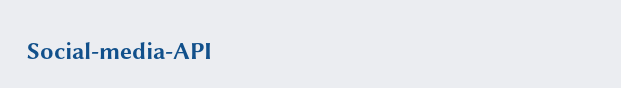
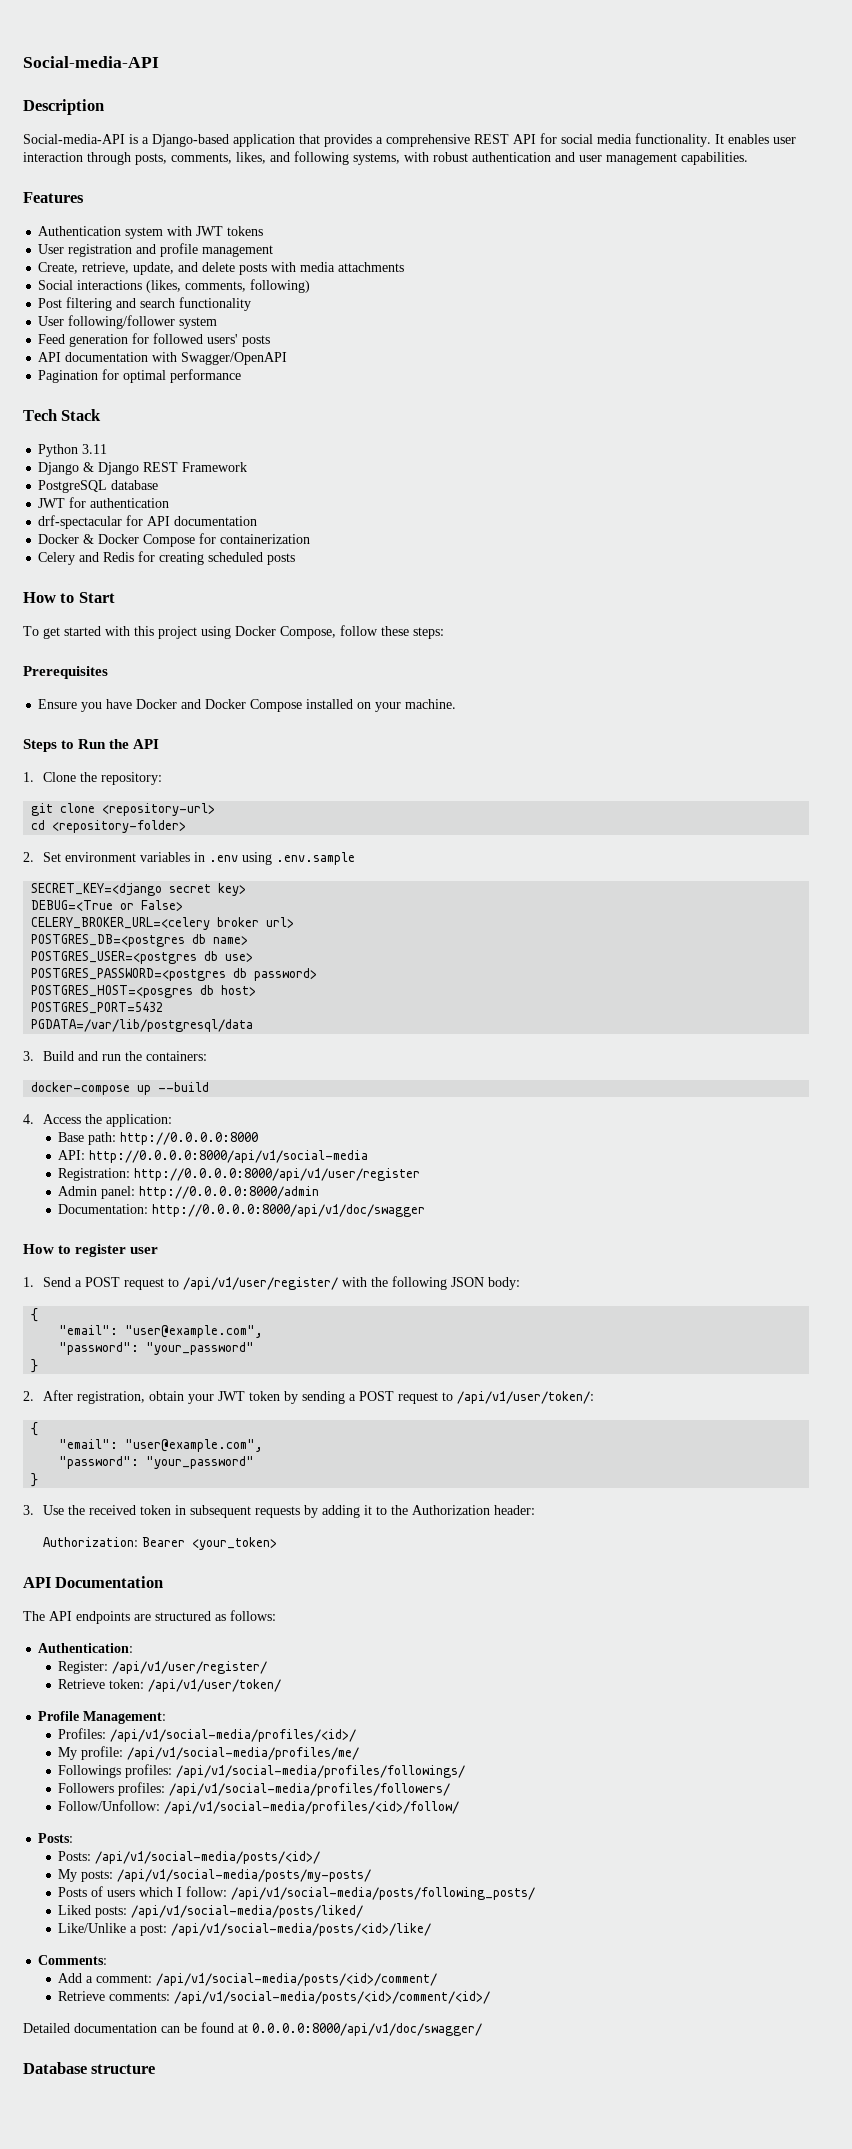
[27,42,212,59] Social-media-API -> [23,56,159,68] [23,99,104,115] [23,133,796,147] [23,151,748,165] [23,192,84,203] [38,226,264,239] [38,243,274,257] [38,262,405,275] [38,279,311,293] [38,297,252,311] [38,315,218,329] [38,333,271,347] [38,352,288,365] [38,369,242,383] [23,409,102,421] [38,444,108,457] [38,462,248,475] [38,480,159,493] [38,497,170,508] [38,515,258,529] [38,533,311,547] [38,551,296,565] [23,592,115,603] [23,625,444,639] [23,666,108,679] [38,699,457,712] [23,739,160,752] [23,772,163,785] [31,803,216,816] [31,820,187,833] [23,852,356,865] [31,883,247,896] [31,900,184,911] [31,917,295,930] [31,934,249,947] [31,951,254,964] [31,968,318,981] [31,985,257,998] [31,1002,164,1014] [31,1019,254,1032] [23,1051,208,1061] [31,1082,210,1095] [23,1114,173,1127] [58,1132,259,1145] [58,1150,369,1163] [58,1168,421,1181] [58,1186,320,1199] [58,1204,426,1217] [23,1244,159,1257] [23,1276,521,1290] [31,1308,39,1322] [59,1325,264,1338] [59,1342,255,1355] [31,1359,39,1373] [23,1390,595,1404] [31,1422,39,1436] [59,1439,264,1452] [59,1456,255,1469] [31,1473,39,1487] [23,1505,536,1518] [43,1537,278,1550] [23,1576,164,1588] [23,1610,276,1624] [38,1643,134,1653] [58,1661,268,1674] [58,1679,282,1692] [38,1711,167,1724] [58,1728,357,1742] [58,1746,360,1760] [58,1764,466,1778] [58,1782,451,1796] [58,1800,460,1814] [38,1833,74,1843] [58,1851,321,1864] [58,1869,372,1882] [58,1886,536,1900] [58,1905,364,1918] [58,1923,432,1936] [38,1955,108,1965] [58,1973,438,1986] [58,1991,491,2004] [23,2022,482,2036] [23,2062,156,2074] Social-media-API // Description // Social-media-API is a Django-based application that provides a comprehensive REST API for social media functionality. It enables user interaction through posts, comments, likes, and following systems, with robust authentication and user management capabilities. // Features // Authentication system with JWT tokens // User registration and profile management // Create, retrieve, update, and delete posts with media attachments // Social interactions (likes, comments, following) // Post filtering and search functionality // User following/follower system // Feed generation for followed users' posts // API documentation with Swagger/OpenAPI // Pagination for optimal performance // Tech Stack // Python 3.11 // Django & Django REST Framework // PostgreSQL database // JWT for authentication // drf-spectacular for API documentation // Docker & Docker Compose for containerization // Celery and Redis for creating scheduled posts // How to Start // To get started with this project using Docker Compose, follow these steps: // Prerequisites // Ensure you have Docker and Docker Compose installed on your machine. // Steps to Run the API // 1. Clone the repository: // git clone <repository-url> // cd <repository-folder> // 2. Set environment variables in .env using .env.sample // SECRET_KEY=<django secret key> // DEBUG=<True or False> // CELERY_BROKER_URL=<celery broker url> // POSTGRES_DB=<postgres db name> // POSTGRES_USER=<postgres db use> // POSTGRES_PASSWORD=<postgres db password> // POSTGRES_HOST=<posgres db host> // POSTGRES_PORT=5432 // PGDATA=/var/lib/postgresql/data // 3. Build and run the containers: // docker-compose up --build // 4. Access the application: // Base path: http://0.0.0.0:8000 // API: http://0.0.0.0:8000/api/v1/social-media // Registration: http://0.0.0.0:8000/api/v1/user/register // Admin panel: http://0.0.0.0:8000/admin // Documentation: http://0.0.0.0:8000/api/v1/doc/swagger // How to register user // 1. Send a POST request to /api/v1/user/register/ with the following JSON body: // { // "email": "user@example.com", // "password": "your_password" // } // 2. After registration, obtain your JWT token by sending a POST request to /api/v1/user/token/: // { // "email": "user@example.com", // "password": "your_password" // } // 3. Use the received token in subsequent requests by adding it to the Authorization header: // Authorization: Bearer <your_token> // API Documentation // The API endpoints are structured as follows: // Authentication: // Register: /api/v1/user/register/ // Retrieve token: /api/v1/user/token/ // Profile Management: // Profiles: /api/v1/social-media/profiles/<id>/ // My profile: /api/v1/social-media/profiles/me/ // Followings profiles: /api/v1/social-media/profiles/followings/ // Followers profiles: /api/v1/social-media/profiles/followers/ // Follow/Unfollow: /api/v1/social-media/profiles/<id>/follow/ // Posts: // Posts: /api/v1/social-media/posts/<id>/ // My posts: /api/v1/social-media/posts/my-posts/ // Posts of users which I follow: /api/v1/social-media/posts/following_posts/ // Liked posts: /api/v1/social-media/posts/liked/ // Like/Unlike a post: /api/v1/social-media/posts/<id>/like/ // Comments: // Add a comment: /api/v1/social-media/posts/<id>/comment/ // Retrieve comments: /api/v1/social-media/posts/<id>/comment/<id>/ // Detailed documentation can be found at 0.0.0.0:8000/api/v1/doc/swagger/ // Database structure

